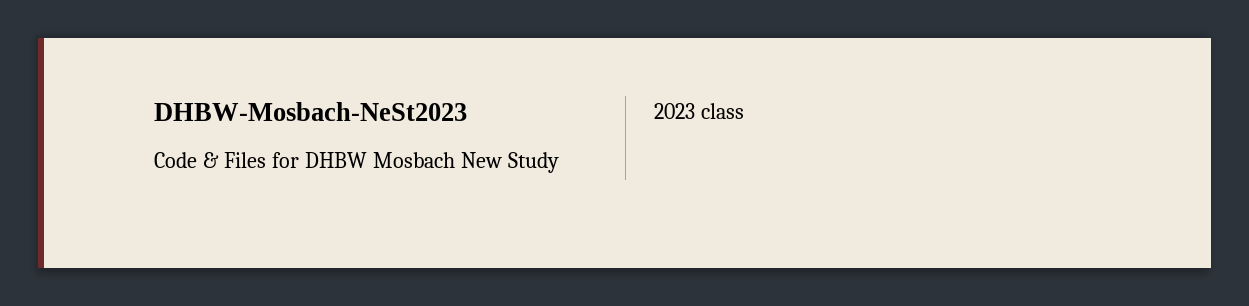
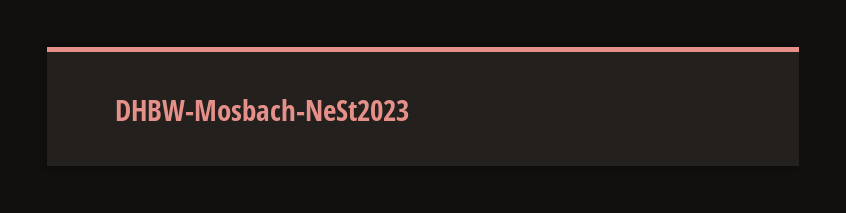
[154,152,559,173] [654,103,744,119] // Code & Files for DHBW Mosbach New Study 2023 class -> (409, 110) none

